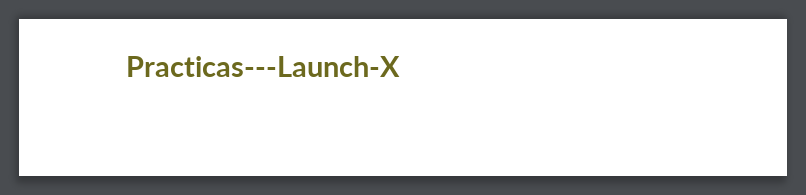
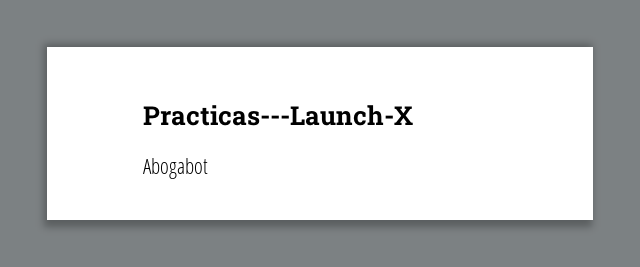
(400, 66) none -> [143,158,208,179] // Abogabot

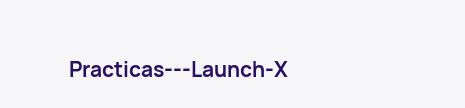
[143,158,208,179] // Abogabot -> (288, 69) none

